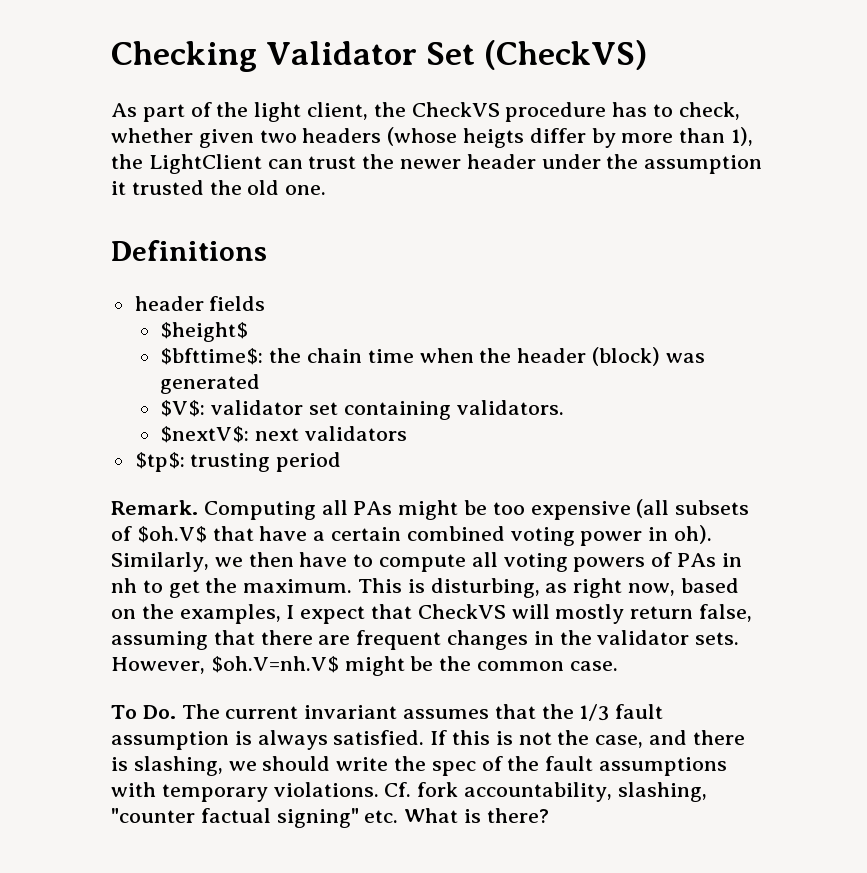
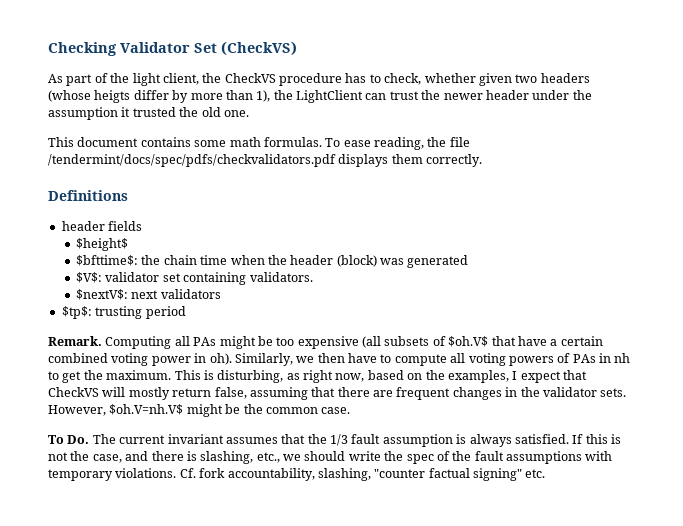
(327, 190) none -> [48,137,470,150] [48,154,483,167] // This document contains some math formulas. To ease reading, the file /tendermint/docs/spec/pdfs/checkvalidators.pdf displays them correctly.
(223, 766) none -> [256,452,280,463] etc.,
[404,808,549,823] What is there? -> (546, 473) none

